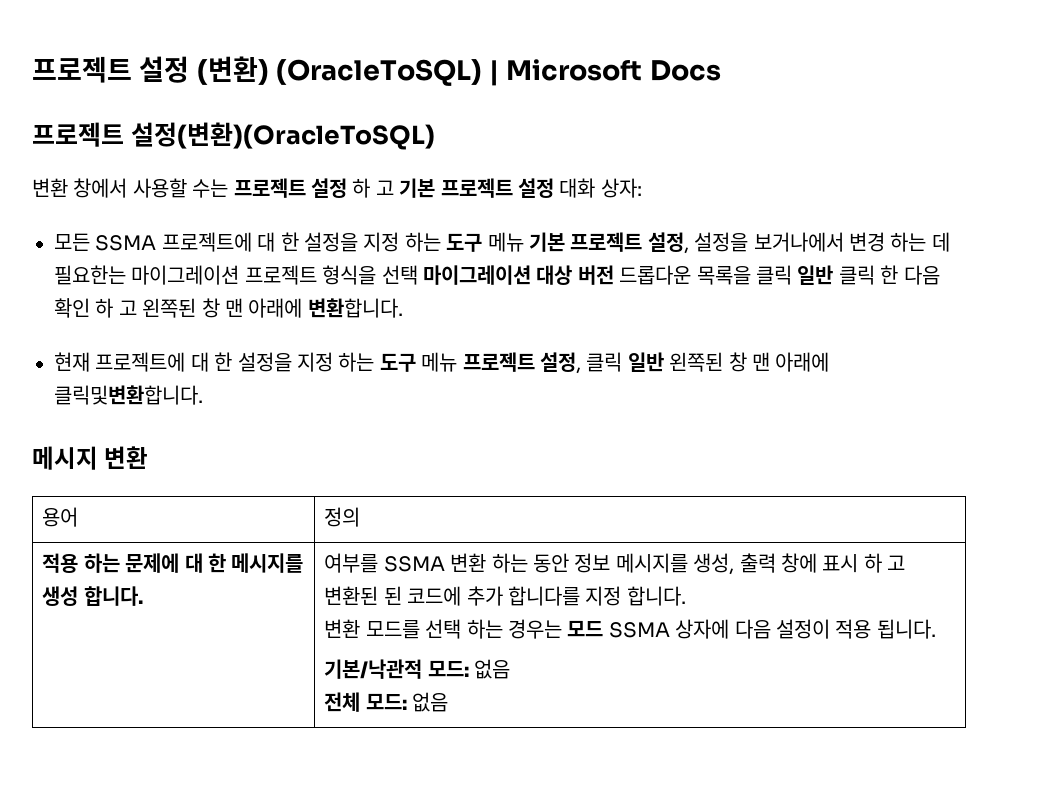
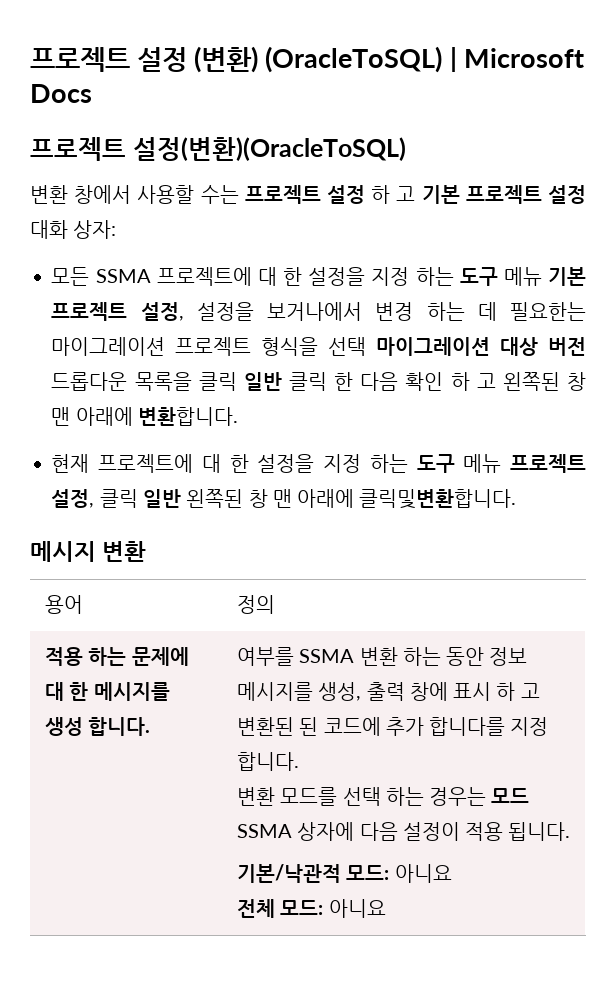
[474,659,511,679] 없음 -> [394,864,452,883] 아니요
[412,692,449,712] 없음 -> [328,899,386,918] 아니요

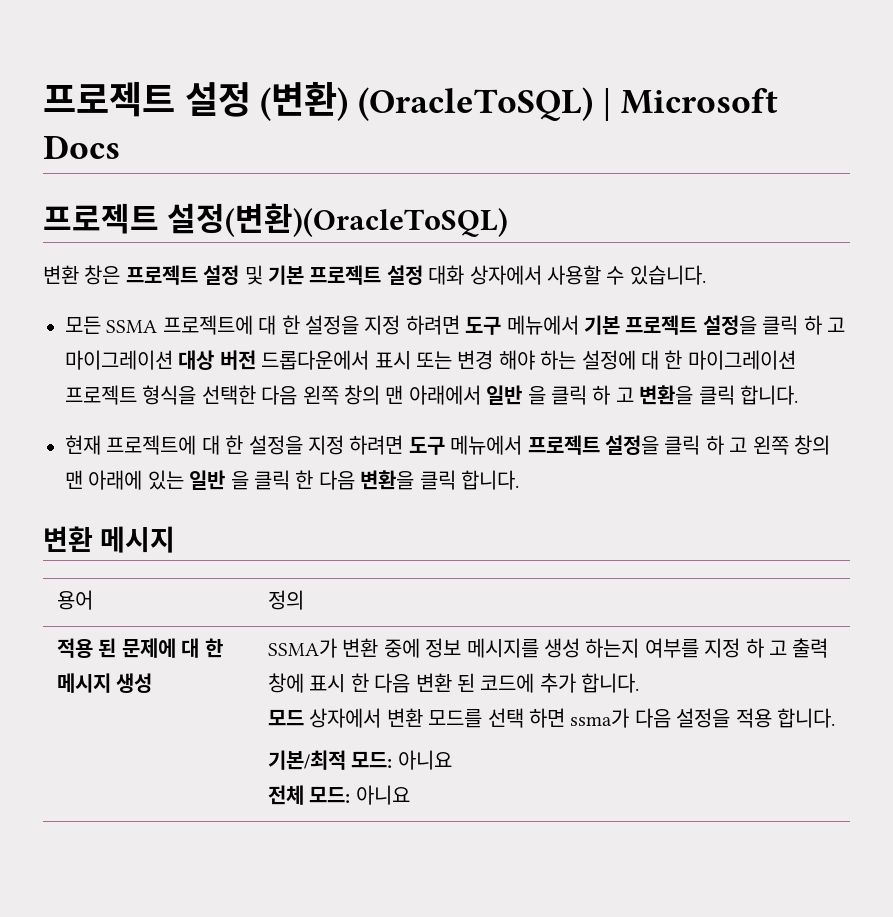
[74,185,586,204] [30,220,117,239] 창에서 사용할 수는 프로젝트 설정 하 고 기본 프로젝트 설정 대화 상자: -> [84,265,706,285] 창은 프로젝트 설정 및 기본 프로젝트 설정 대화 상자에서 사용할 수 있습니다.
[415,267,586,286] [51,302,586,321] [51,337,586,356] [51,372,586,391] [51,407,238,426] 하는 도구 메뉴 기본 프로젝트 설정, 설정을 보거나에서 변경 하는 데 필요한는 마이그레이션 프로젝트 형식을 선택 마이그레이션 대상 버전 드롭다운 목록을 클릭 일반 클릭 한 다음 확인 하 고 왼쪽된 창 맨 아래에 변환합니다. -> [405,315,845,335] [65,350,796,370] [65,385,798,405] 하려면 도구 메뉴에서 기본 프로젝트 설정을 클릭 하 고 마이그레이션 대상 버전 드롭다운에서 표시 또는 변경 해야 하는 설정에 대 한 마이그레이션 프로젝트 형식을 선택한 다음 왼쪽 창의 맨 아래에서 일반 을 클릭 하 고 변환을 클릭 합니다.
[369,454,586,473] [51,489,517,509] [30,541,147,562] 하는 도구 메뉴 프로젝트 설정, 클릭 일반 왼쪽된 창 맨 아래에 클릭및변환합니다. // 메시지 변환 -> [349,435,830,455] [65,470,519,490] [43,526,176,553] 하려면 도구 메뉴에서 프로젝트 설정을 클릭 하 고 왼쪽 창의 맨 아래에 있는 일반 을 클릭 한 다음 변환을 클릭 합니다. // 변환 메시지
[88,647,127,666] 하는 -> [98,638,117,658] 된
[93,682,170,701] [45,717,151,736] [237,647,528,666] [237,682,540,701] [237,717,295,736] 메시지를 생성 합니다. | 여부를 SSMA 변환 하는 동안 정보 메시지를 생성, 출력 창에 표시 하 고 변환된 -> [56,673,153,693] [267,638,829,658] [267,673,452,693] 메시지 생성 | SSMA가 변환 중에 정보 메시지를 생성 하는지 여부를 지정 하 고 출력 창에 표시 한 다음 변환
[429,717,549,736] [237,752,300,771] 합니다를 지정 합니다. // -> [581,673,640,693] [267,708,382,728] 합니다. // 모드 상자에서
[385,787,530,806] [237,822,571,841] [237,864,342,883] 하는 경우는 모드 SSMA 상자에 다음 설정이 적용 됩니다. // 기본/낙관적 -> [528,708,835,728] [267,750,346,770] 하면 ssma가 다음 설정을 적용 합니다. // 기본/최적

